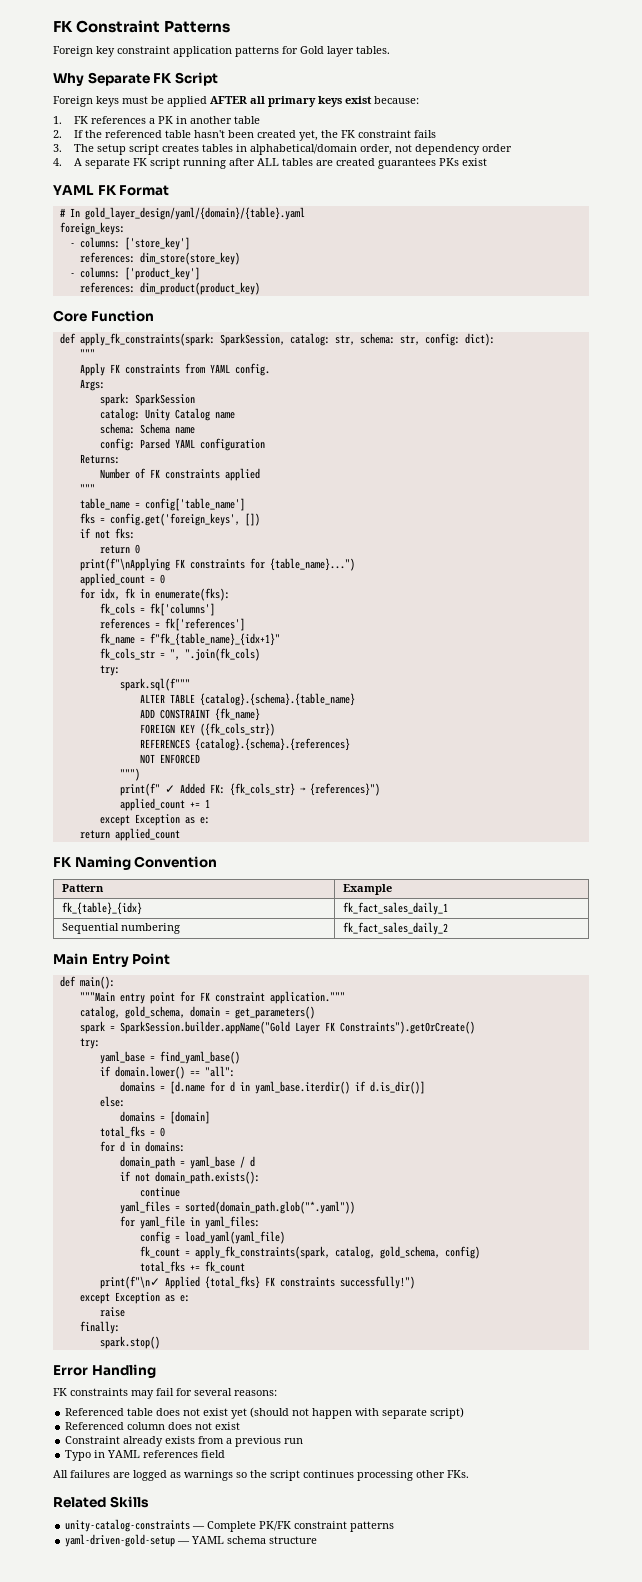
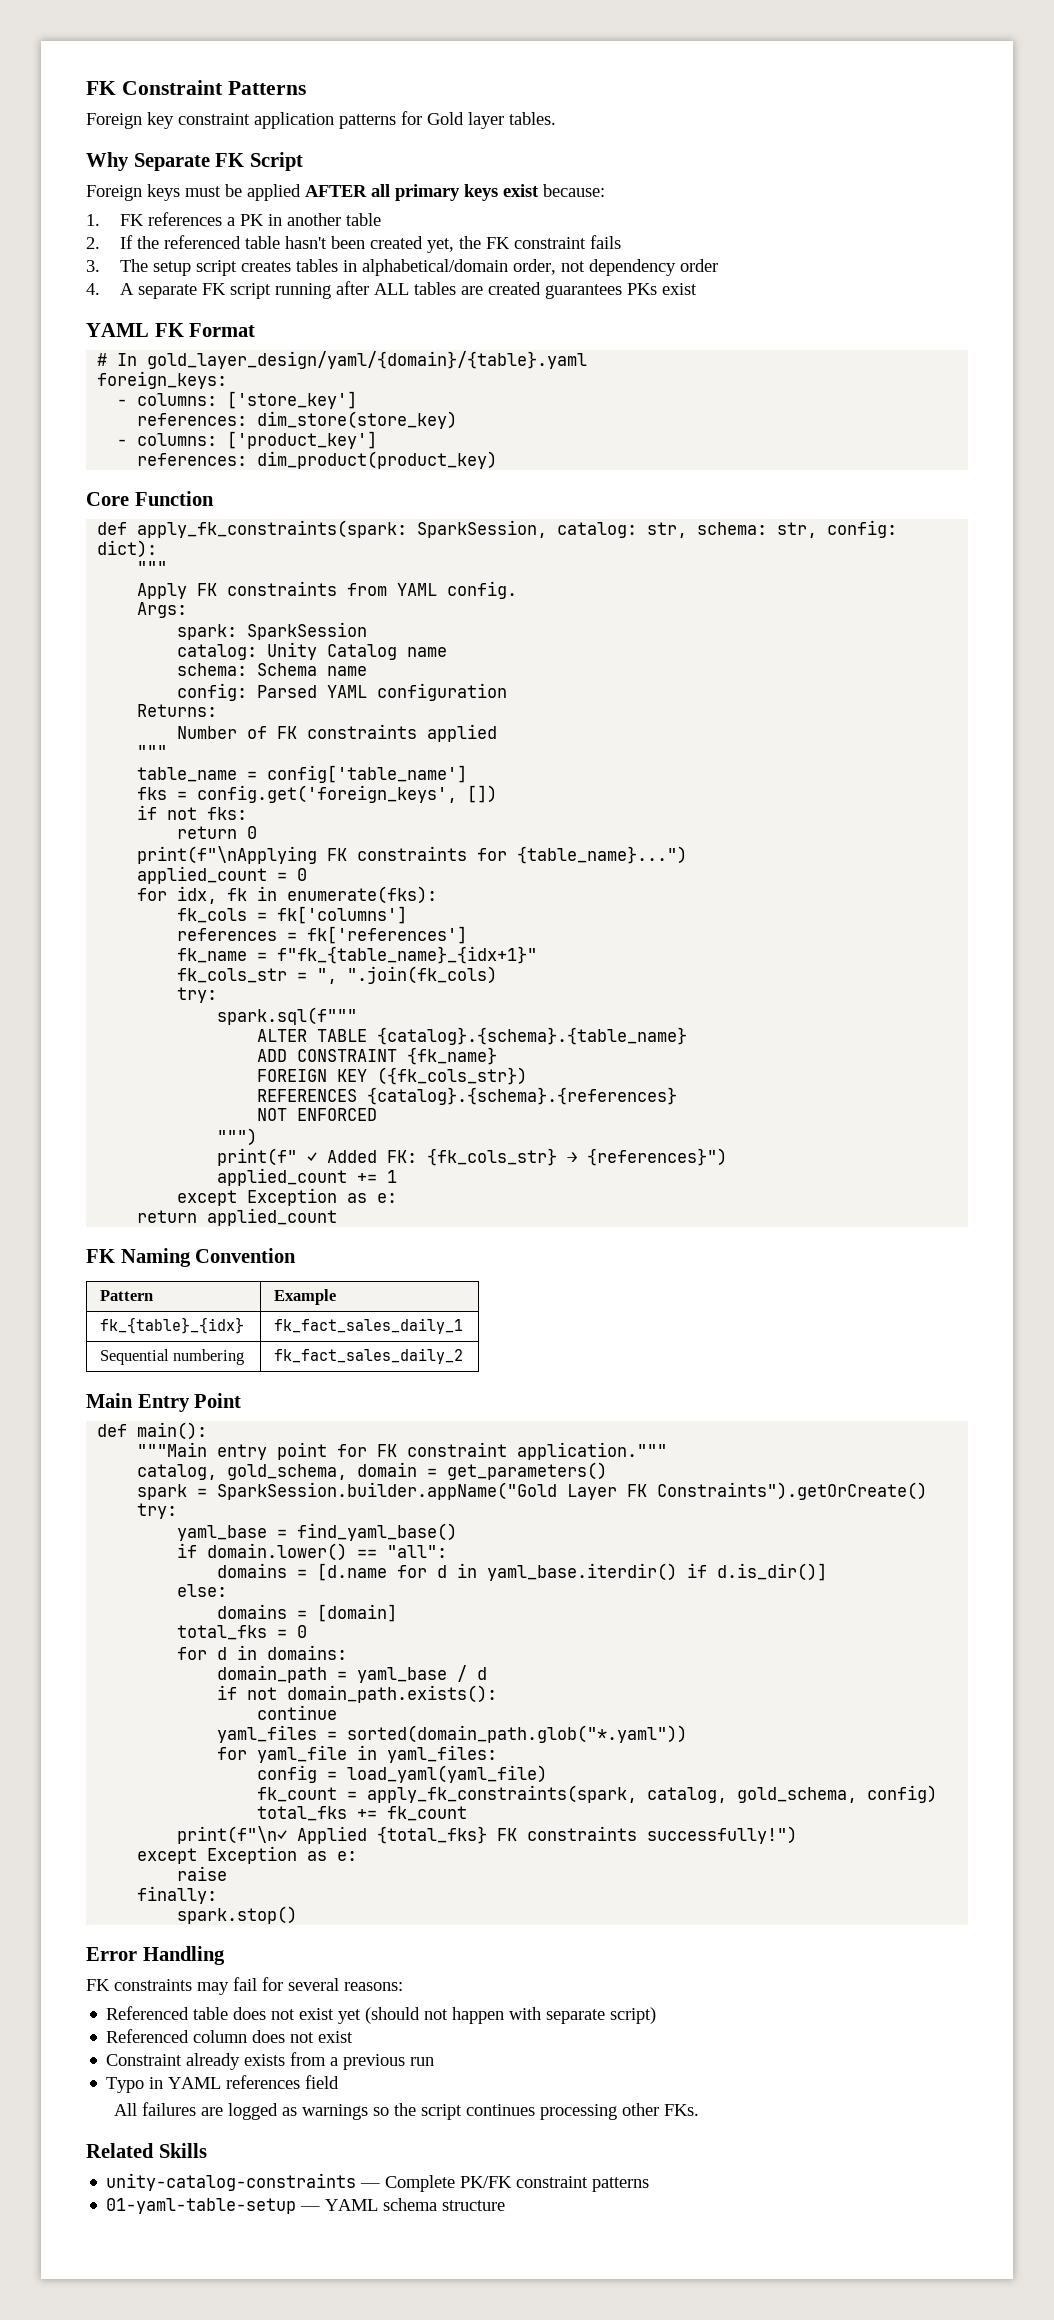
[65,1534,176,1547] yaml-driven-gold-setup -> [106,2198,297,2214] 01-yaml-table-setup

